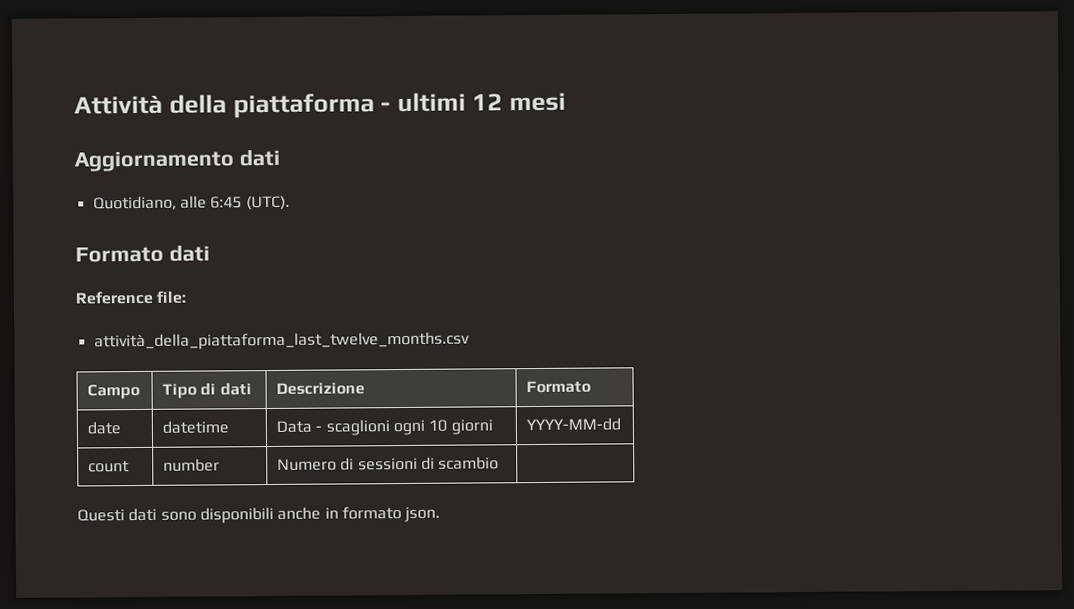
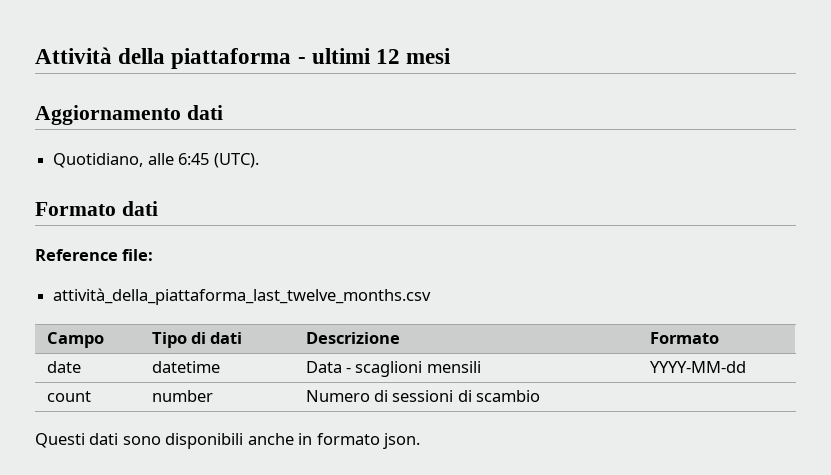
[393,419,493,436] ogni 10 giorni -> [426,361,481,373] mensili

